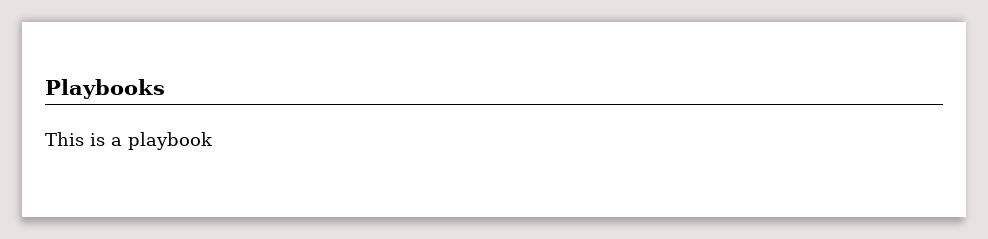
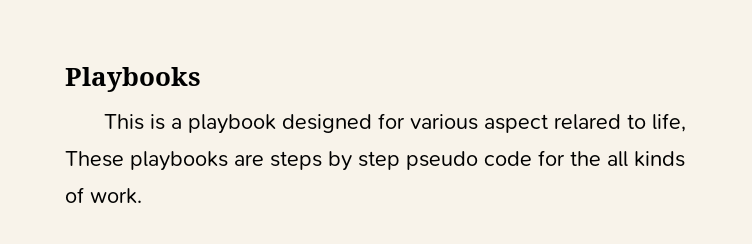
(213, 141) none -> [282,113,687,133] [65,150,685,171] [65,187,142,204] designed for various aspect relared to life, These playbooks are steps by step pseudo code for the all kinds of work.

